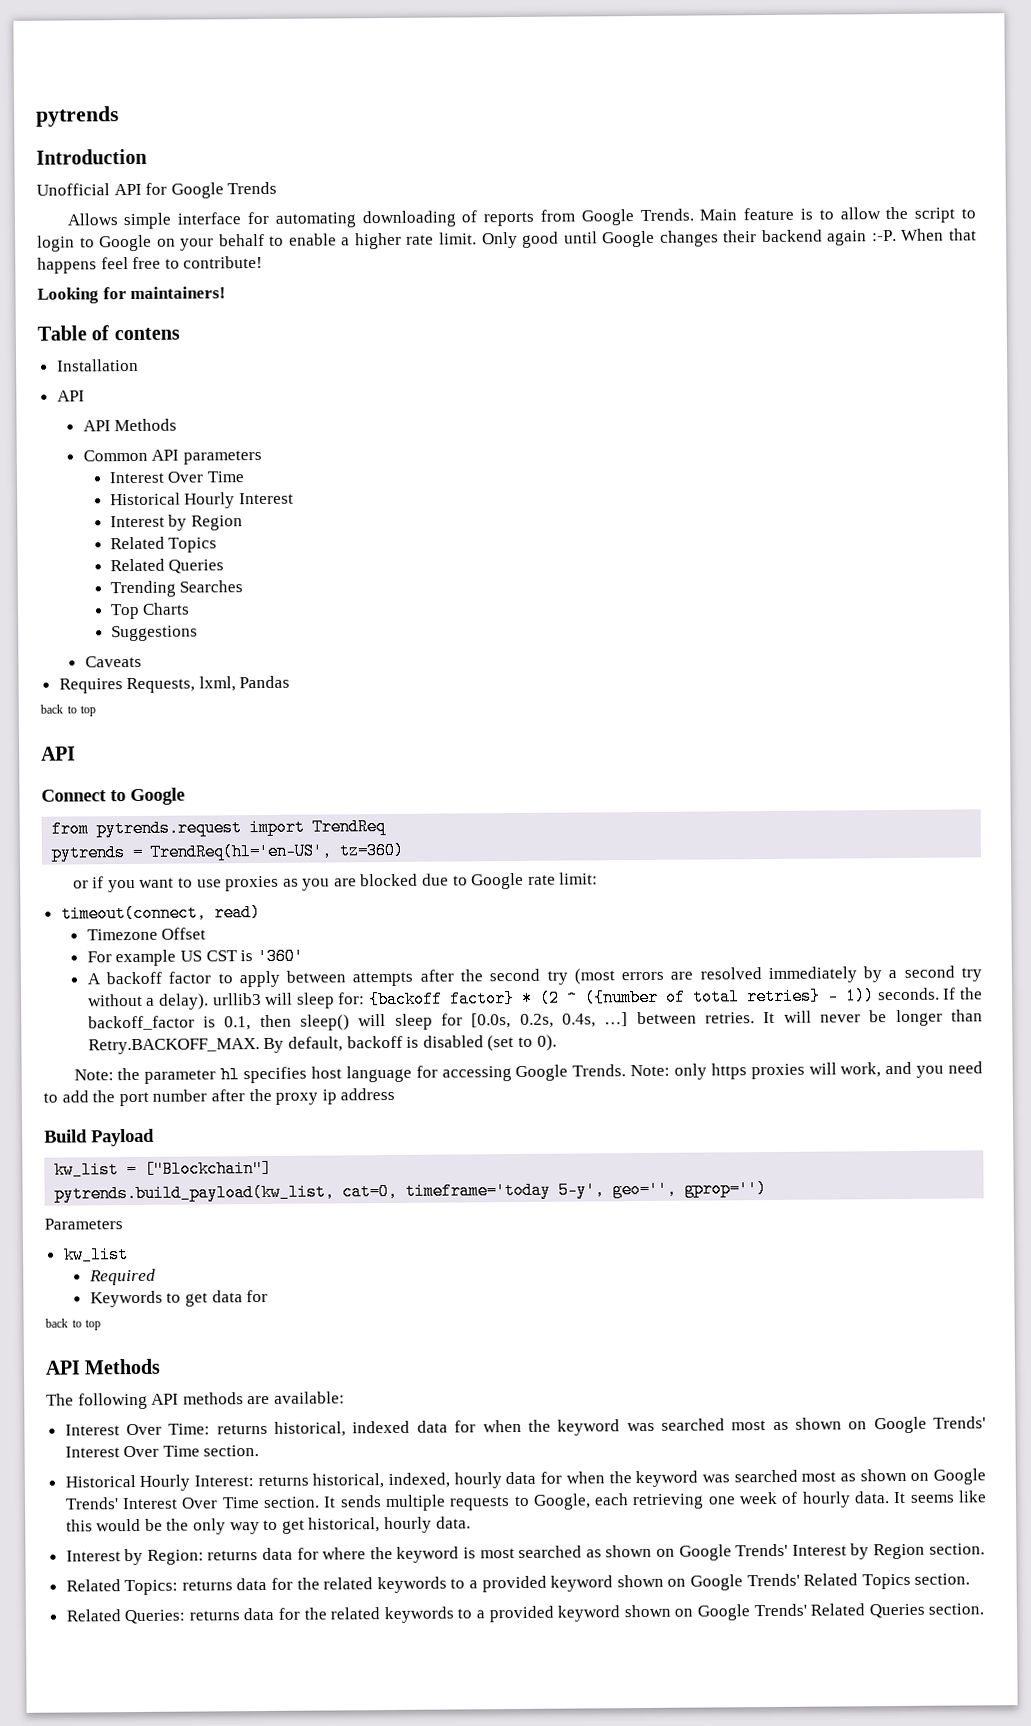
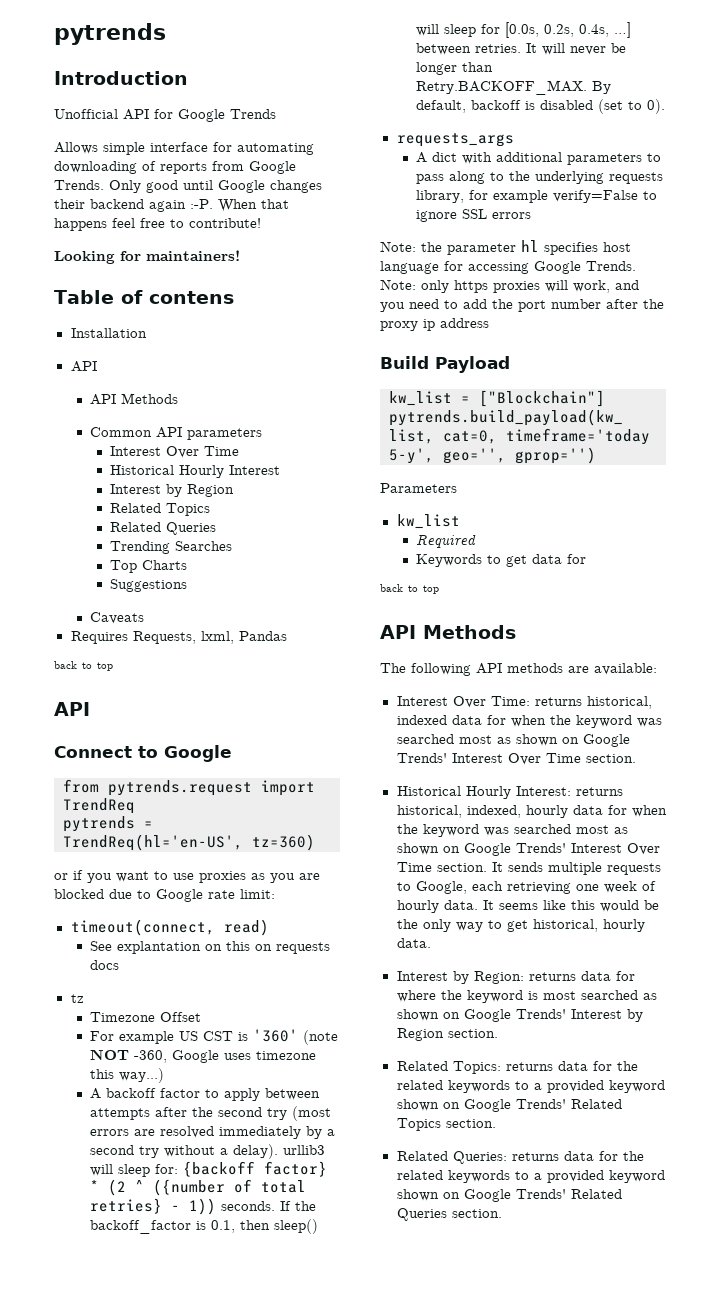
[699,206,977,223] [37,232,477,252] Main feature is to allow the script to login to Google on your behalf to enable a higher rate limit. -> (104, 185) none
(261, 913) none -> [90,941,331,954] [90,960,120,970] [70,994,84,1003] // See explantation on this on requests docs // tz
(304, 956) none -> [303,1030,339,1045] [90,1049,317,1063] [90,1068,165,1083] (note NOT -360, Google uses timezone this way...)
(557, 1042) none -> [396,133,514,147] [416,152,662,165] [416,171,664,184] [416,190,658,203] [416,209,532,222] // requests_args // A dict with additional parameters to pass along to the underlying requests library, for example verify=False to ignore SSL errors

